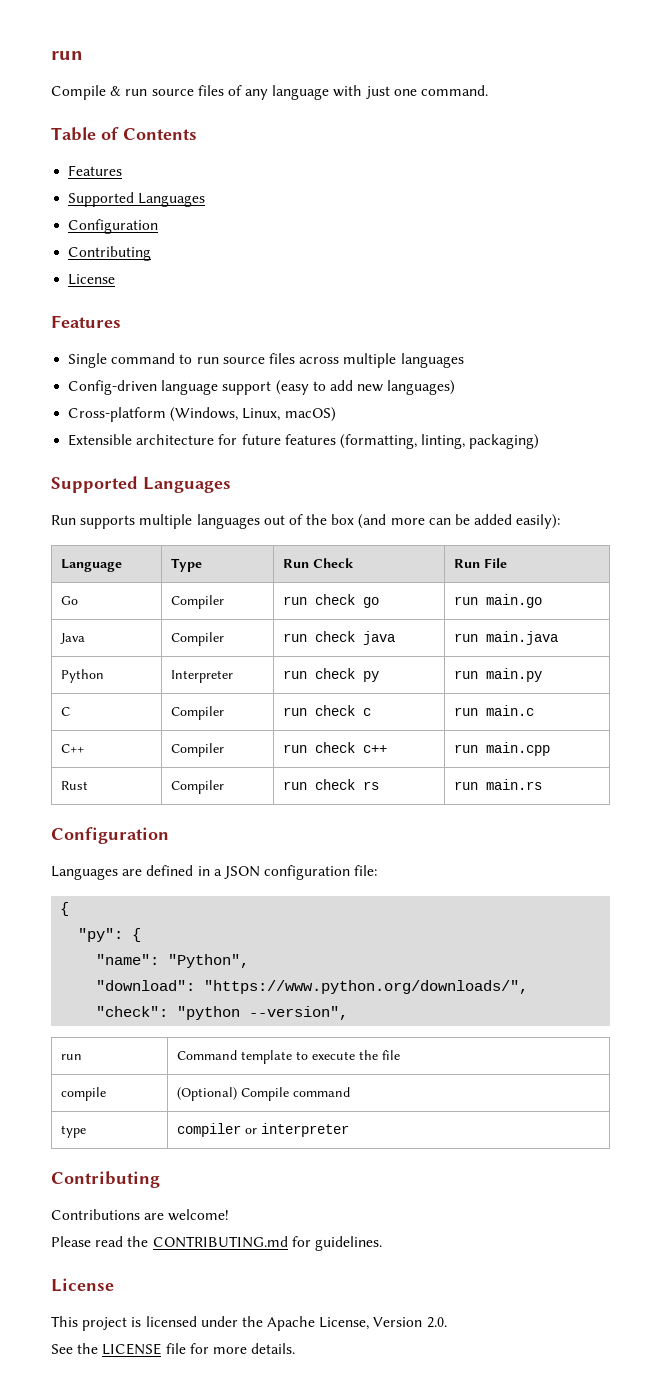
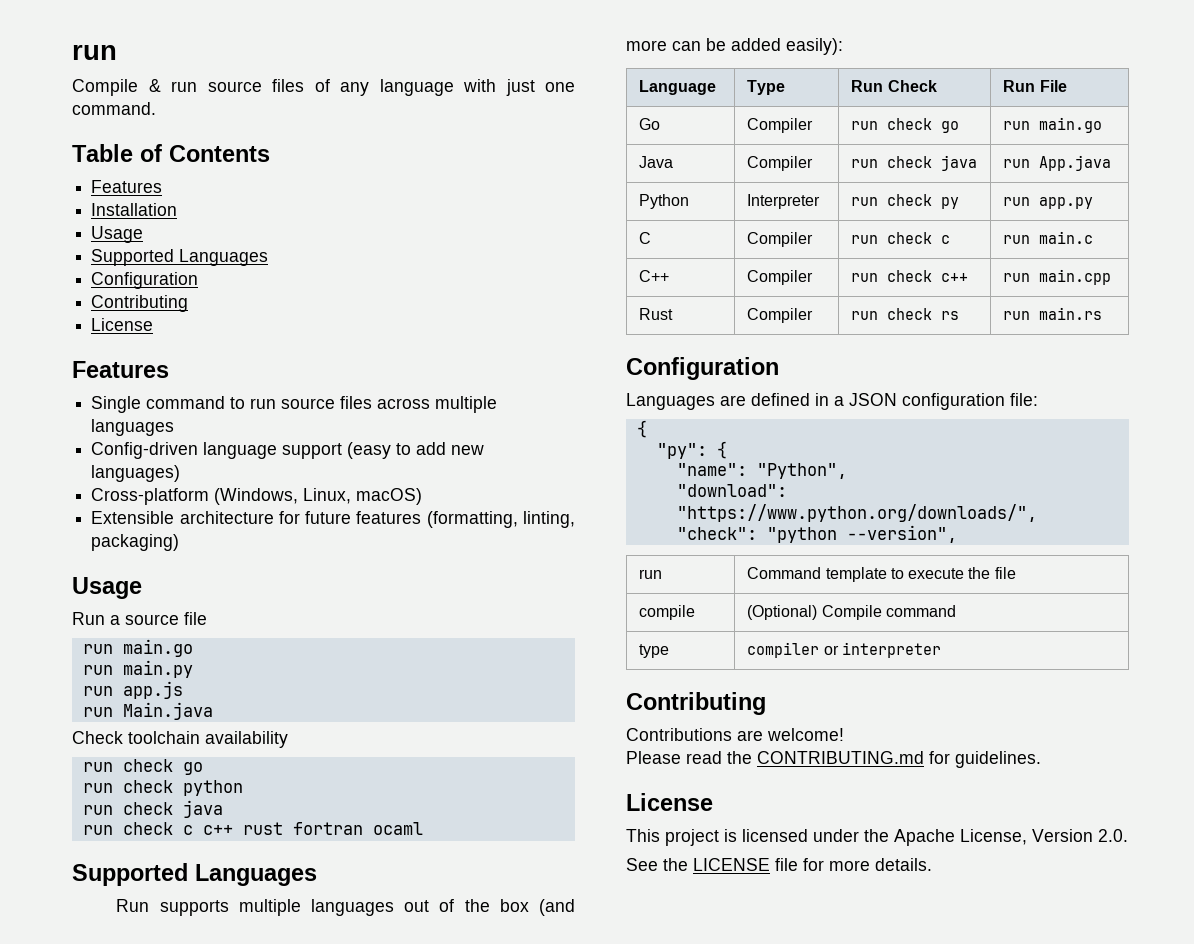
(123, 170) none -> [91,203,178,216] [91,226,144,243] // Installation // Usage
(540, 441) none -> [72,577,142,599] [72,612,207,625] [82,639,193,657] [82,660,193,678] [82,681,183,699] [82,702,213,720] [72,731,288,748] [82,759,203,775] [82,780,243,796] [82,800,223,818] [82,822,423,835] // Usage // Run a source file // run main.go // run main.py // run app.js // run Main.java // Check toolchain availability // run check go // run check python // run check java // run check c c++ rust fortran ocaml
[485,631,558,645] main.java -> [1039,155,1112,171] App.java
[485,668,542,682] main.py -> [1039,197,1094,209] app.py

